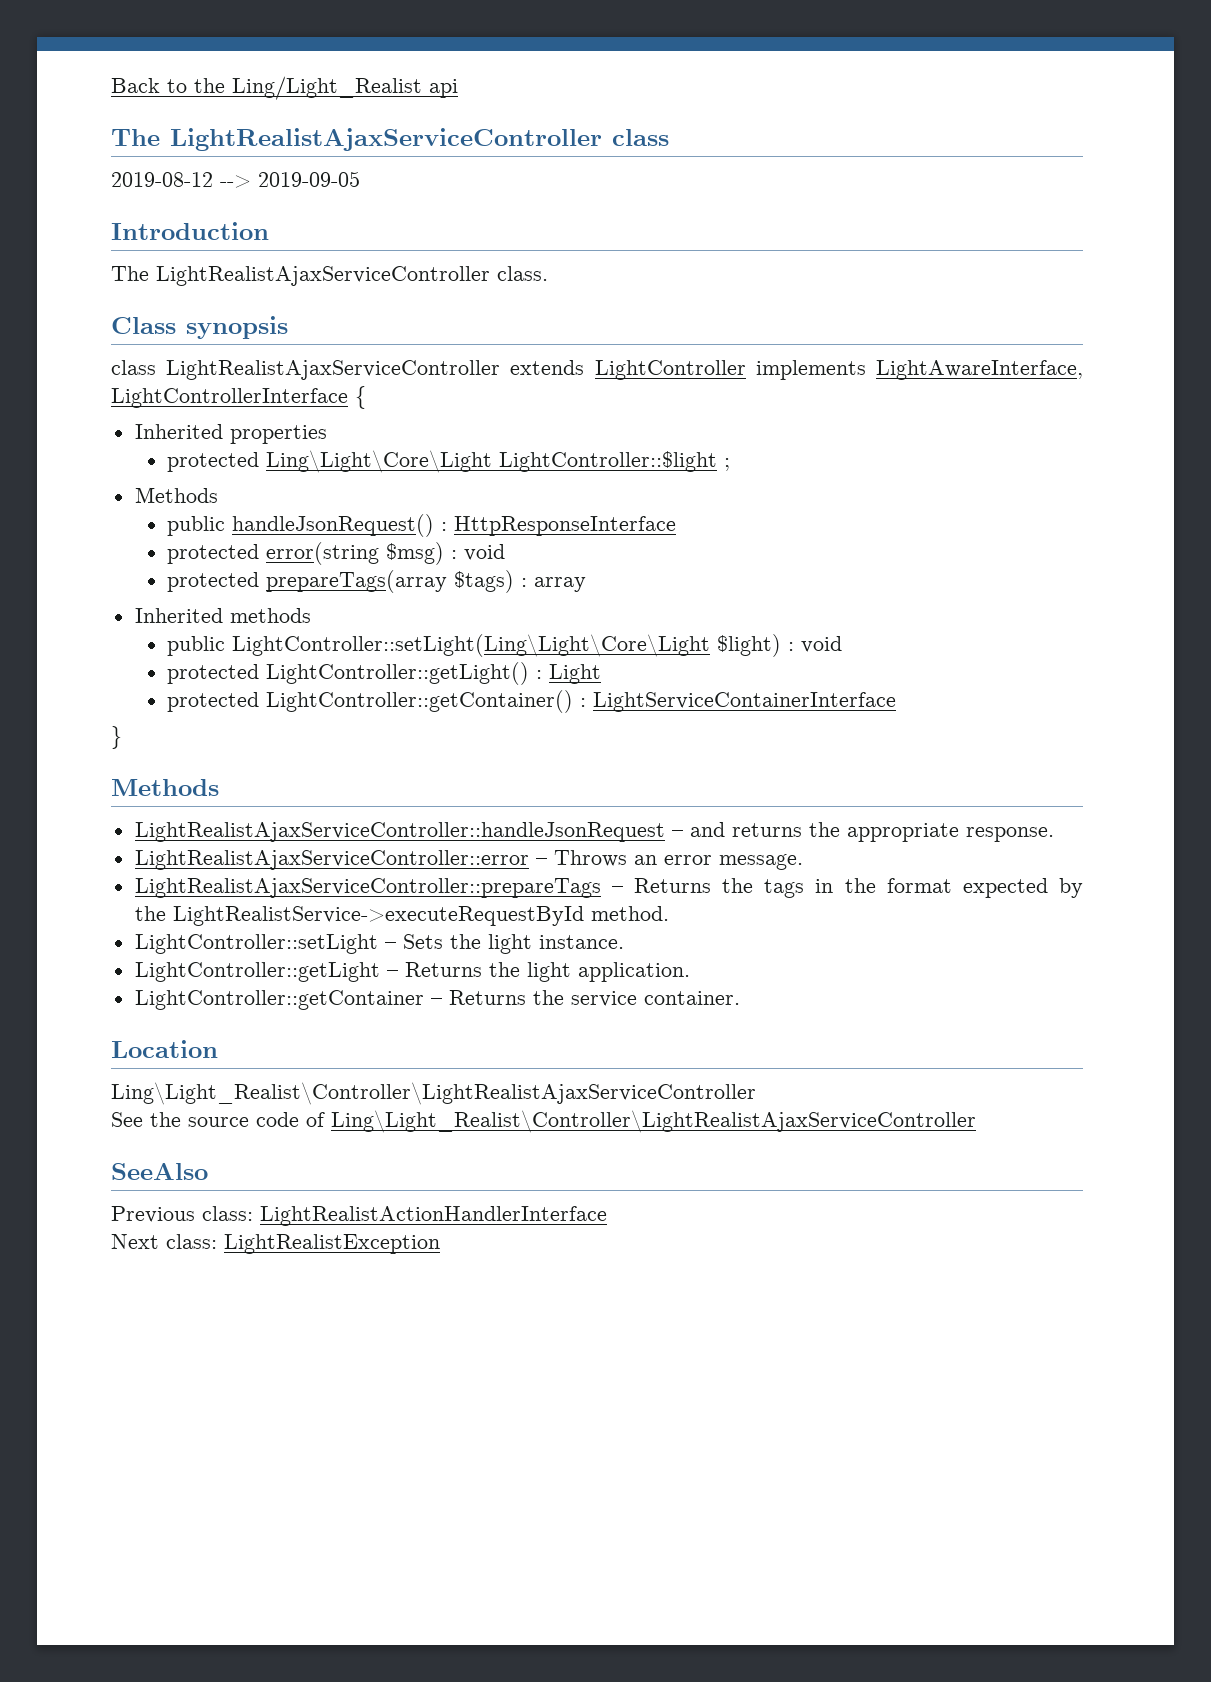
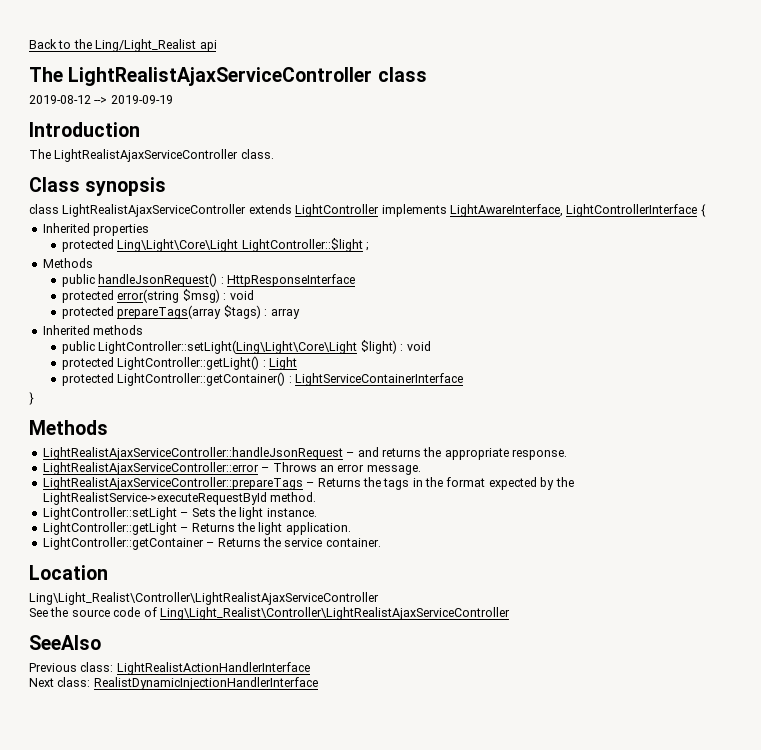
[258,171,360,187] 2019-09-05 -> [110,95,173,104] 2019-09-19
[224,1234,440,1254] LightRealistException -> [93,677,318,690] RealistDynamicInjectionHandlerInterface

